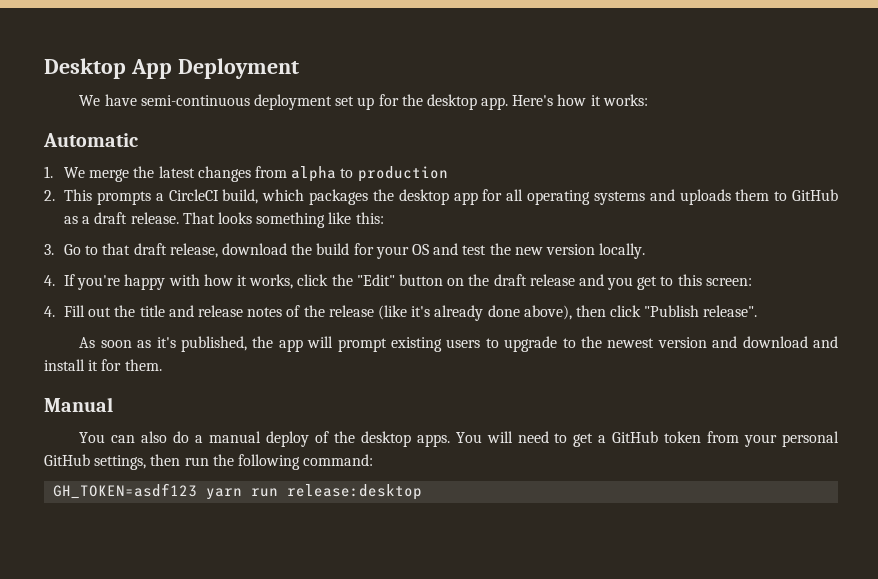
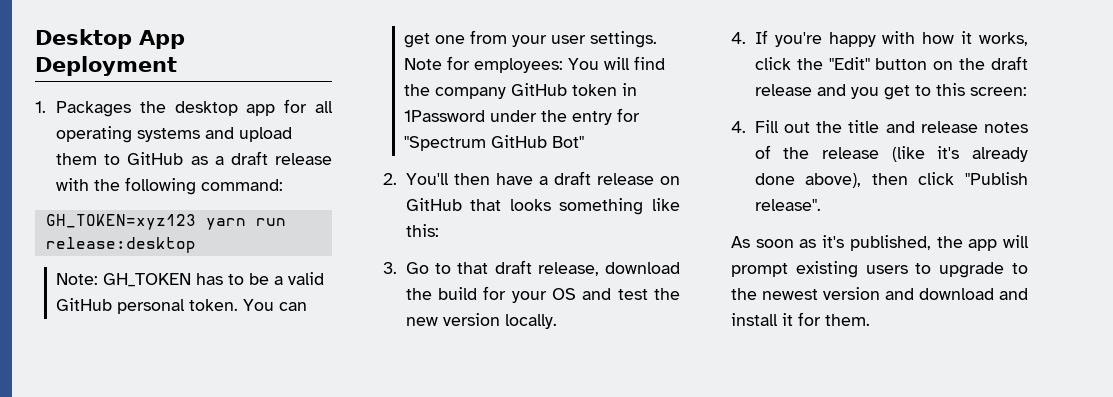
[79,94,648,110] [43,133,138,147] [44,166,448,182] [44,189,369,205] We have semi-continuous deployment set up for the desktop app. Here's how it works: // Automatic // 1. We merge the latest changes from alpha to production // 2. This prompts a CircleCI build, which packages -> [35,101,132,117] 1. Packages
[679,189,731,205] uploads -> [239,127,293,142] upload
[130,212,215,224] release. That -> [275,153,332,165] [56,177,284,195] [45,214,286,230] [45,237,196,253] [56,272,325,287] [56,298,308,314] [404,30,658,48] [404,56,666,73] [404,83,638,99] [404,108,641,125] [404,135,585,151] [383,171,680,185] [405,198,502,211] release with the following command: // GH_TOKEN=xyz123 yarn run release:desktop // Note: GH_TOKEN has to be a valid GitHub personal token. You can get one from your user settings. Note for employees: You will find the company GitHub token in 1Password under the entry for "Spectrum GitHub Bot" // 2. You'll then have a draft release on GitHub that
[44,397,113,412] [79,431,840,447] [44,454,374,470] [53,483,423,500] // Manual // You can also do a manual deploy of the desktop apps. You will need to get a GitHub token from your personal GitHub settings, then run the following command: // GH_TOKEN=asdf123 yarn run release:desktop -> (870, 320) none

